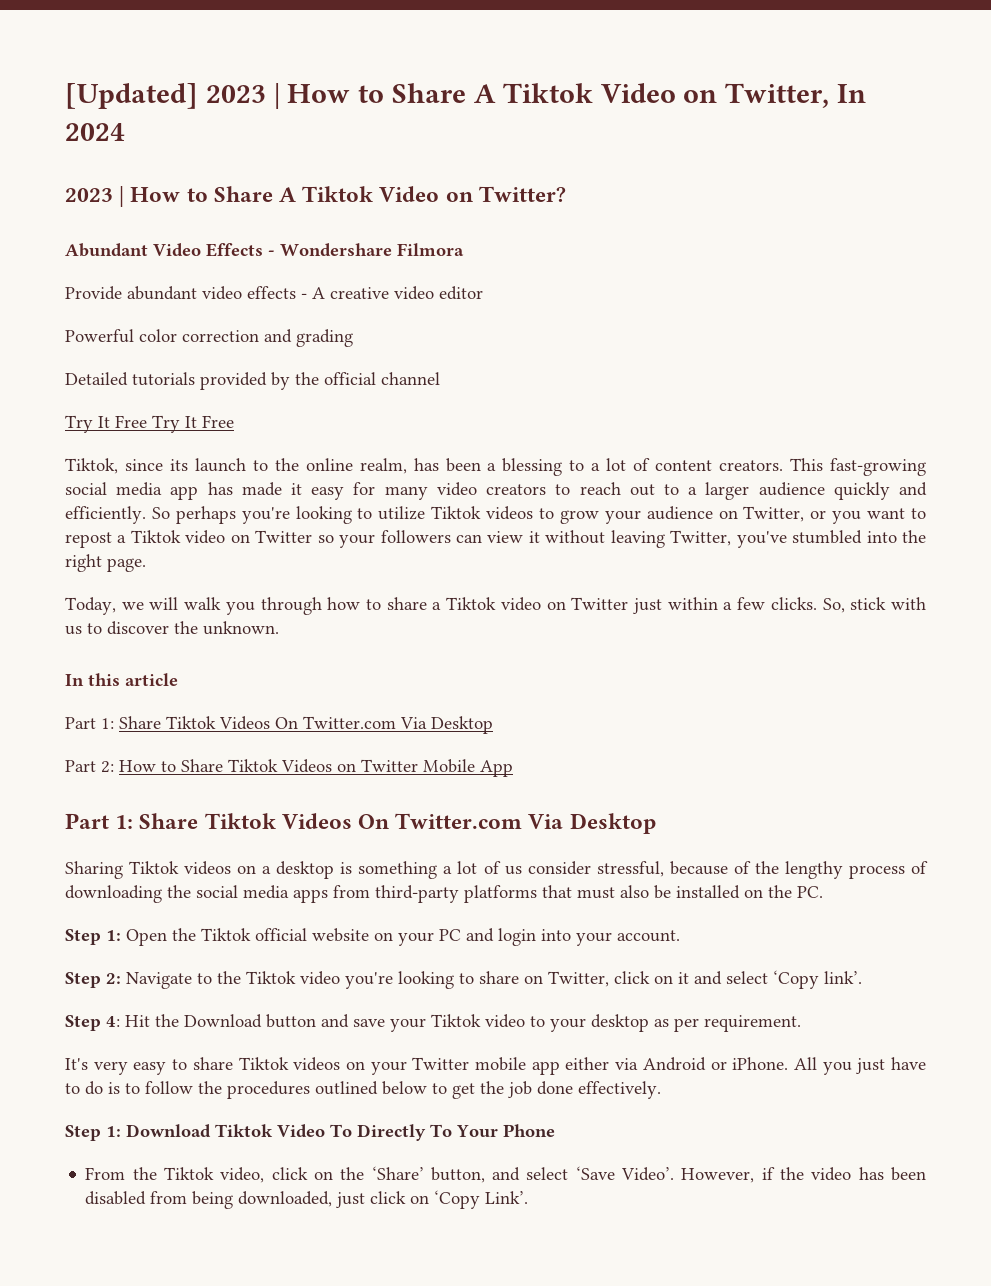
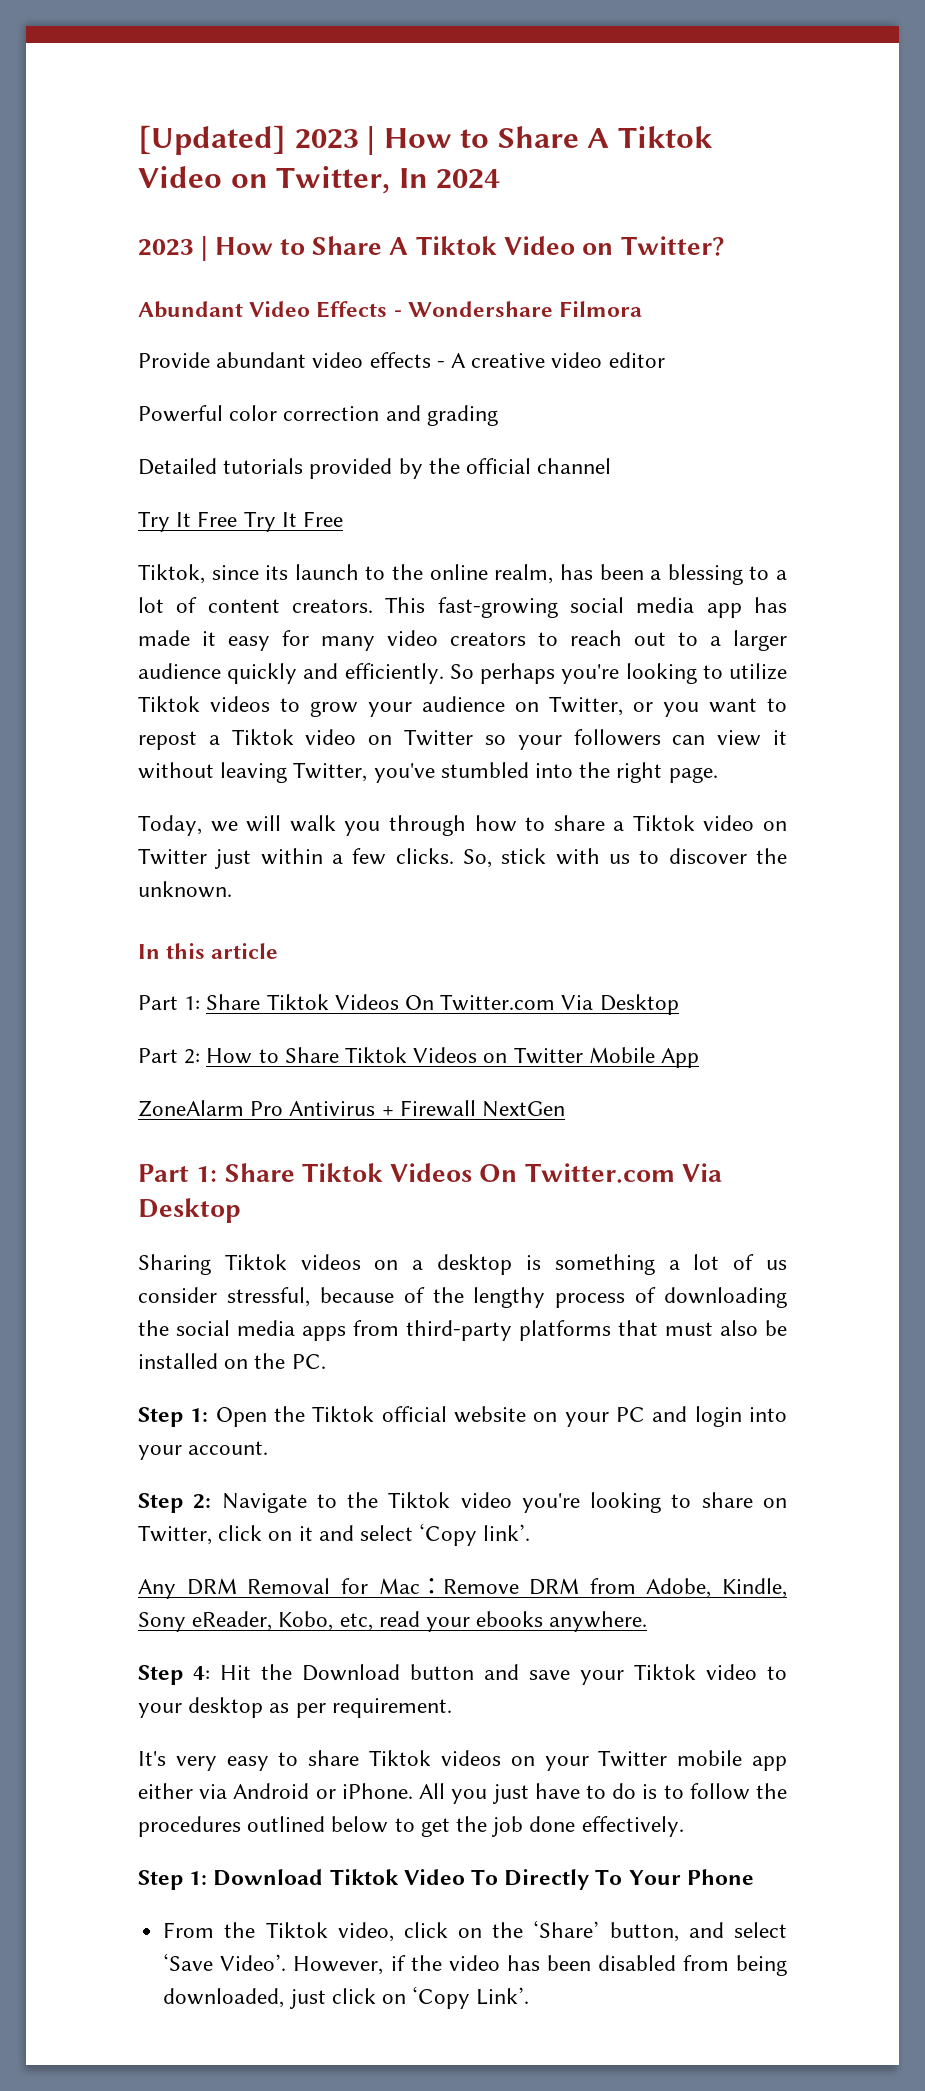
(513, 768) none -> [138,1100,566,1117] // ZoneAlarm Pro Antivirus + Firewall NextGen
(862, 977) none -> [138,1578,787,1599] [138,1611,648,1632] // Any DRM Removal for Mac：Remove DRM from Adobe, Kindle, Sony eReader, Kobo, etc, read your ebooks anywhere.

